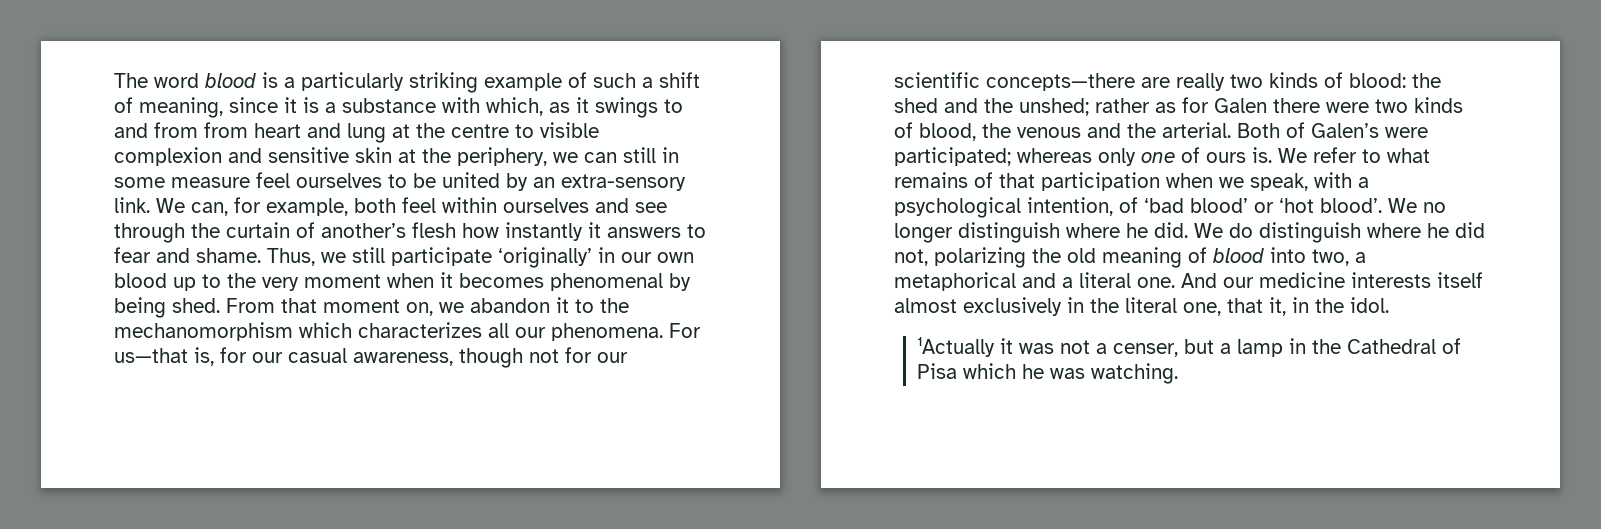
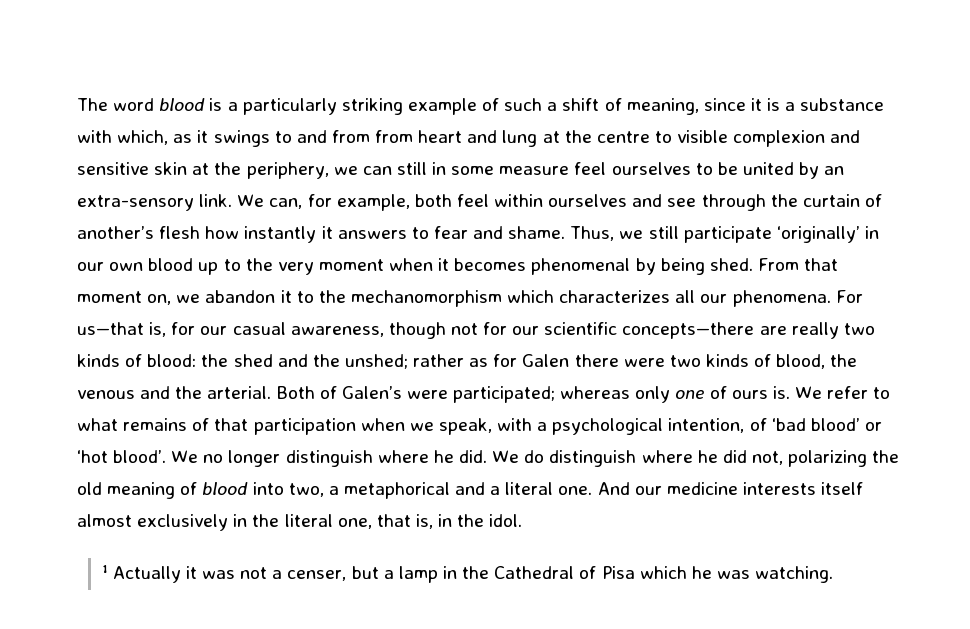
[1269,297,1286,316] it, -> [415,514,433,529] is,
[917,337,996,357] ¹Actually -> [101,565,181,583] ¹ Actually

